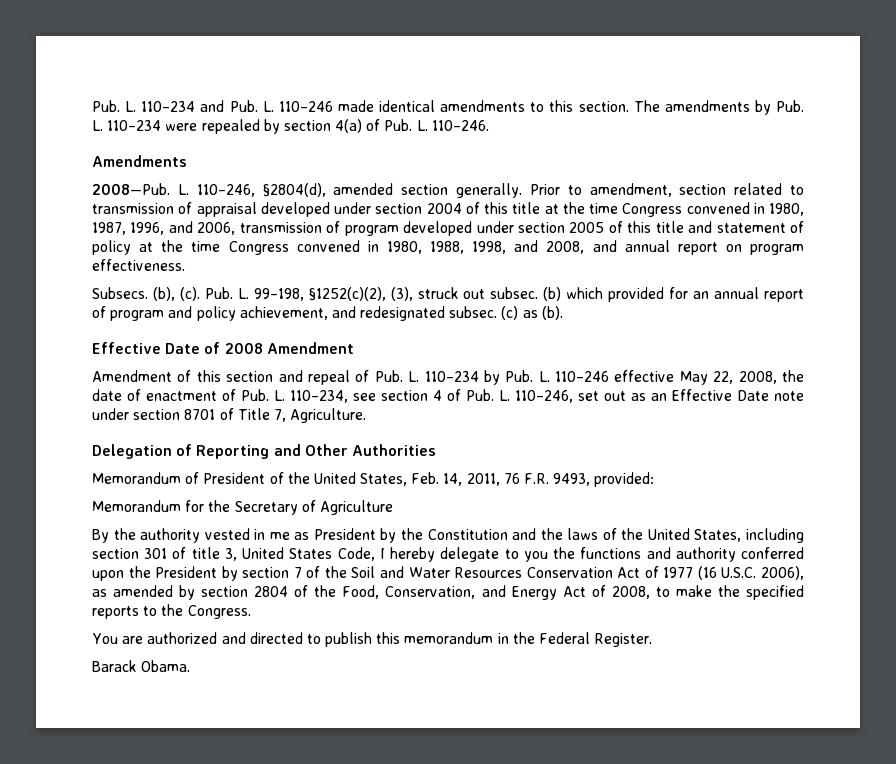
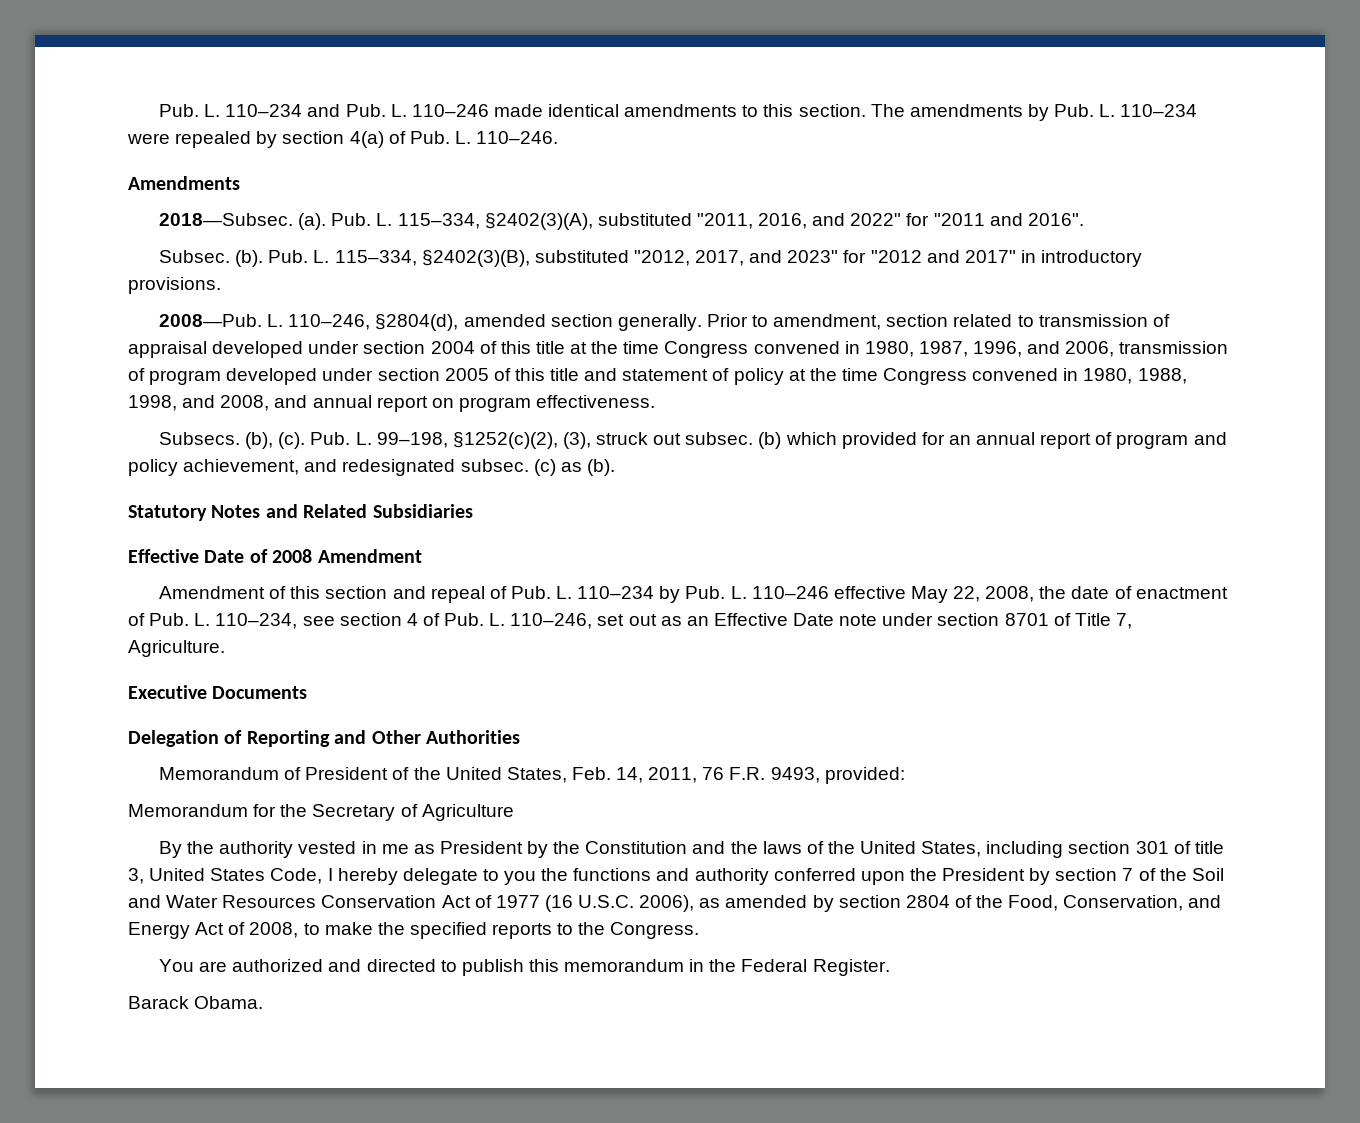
(187, 161) none -> [158,213,1084,230] [158,250,1143,267] [128,277,221,294] // 2018—Subsec. (a). Pub. L. 115–334, §2402(3)(A), substituted "2011, 2016, and 2022" for "2011 and 2016". // Subsec. (b). Pub. L. 115–334, §2402(3)(B), substituted "2012, 2017, and 2023" for "2012 and 2017" in introductory provisions.
(563, 313) none -> [128,504,473,521] // Statutory Notes and Related Subsidiaries
(367, 415) none -> [128,685,308,699] // Executive Documents

